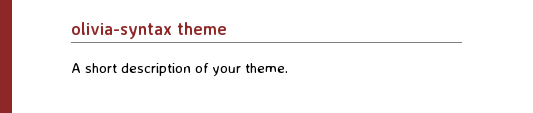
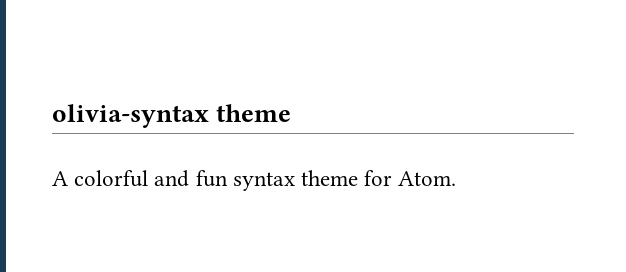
[85,63,288,76] short description of your theme. -> [74,170,457,191] colorful and fun syntax theme for Atom.

